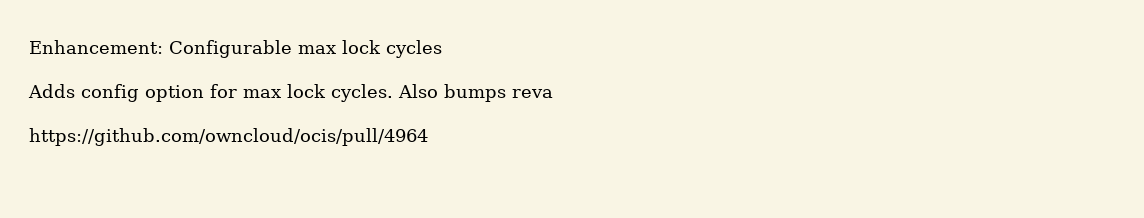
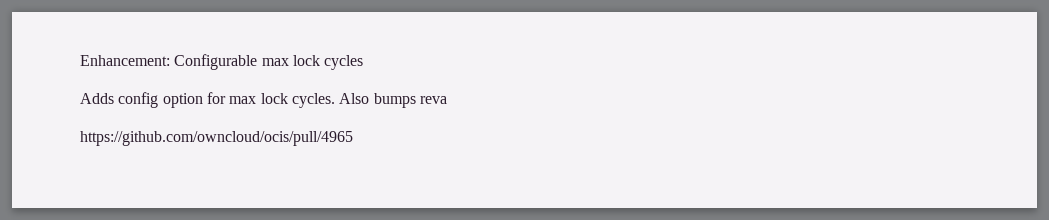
[29,128,428,146] https://github.com/owncloud/ocis/pull/4964 -> [80,131,353,146] https://github.com/owncloud/ocis/pull/4965

